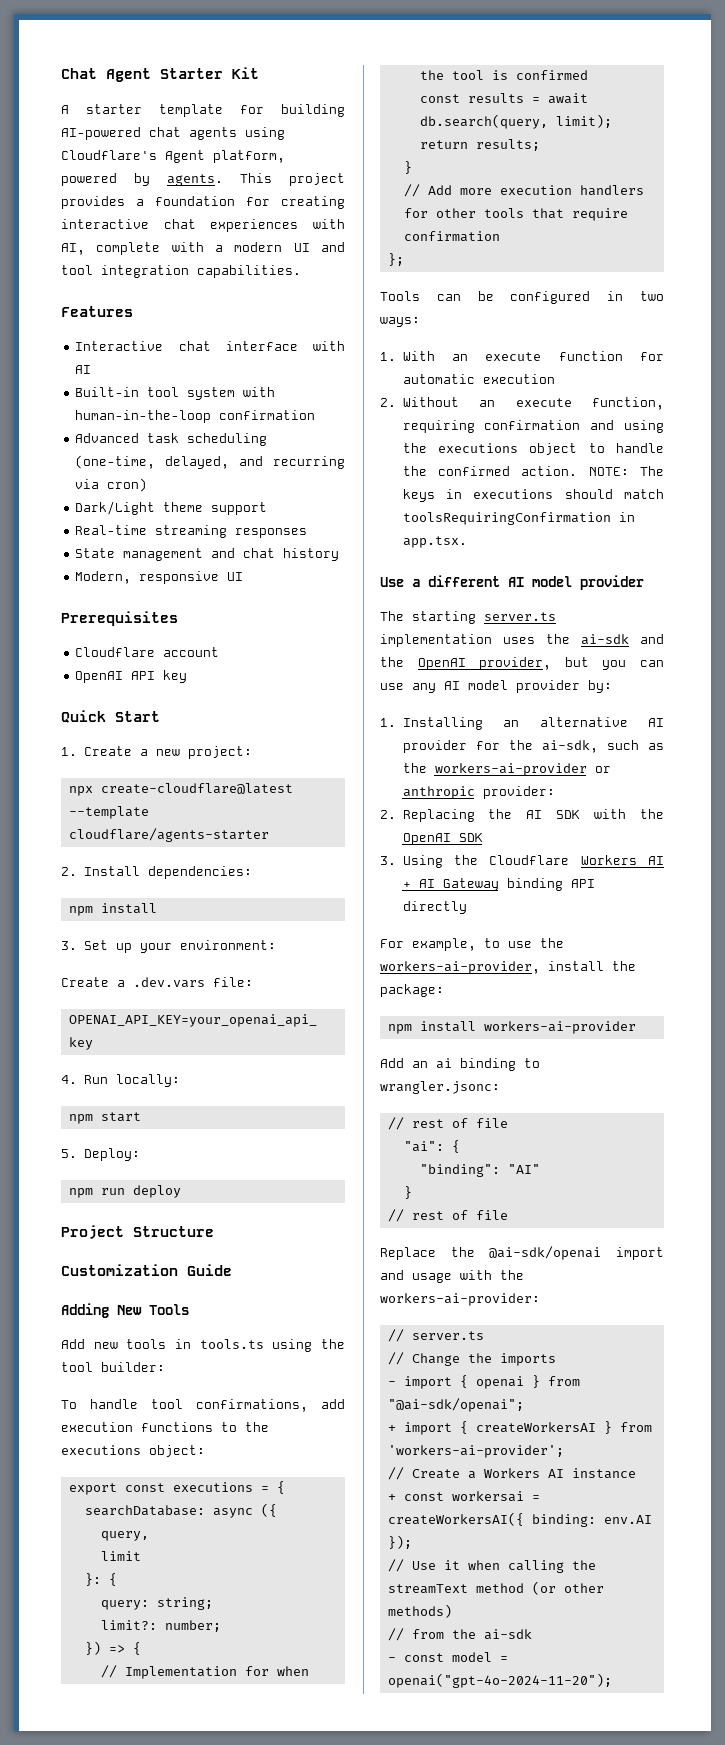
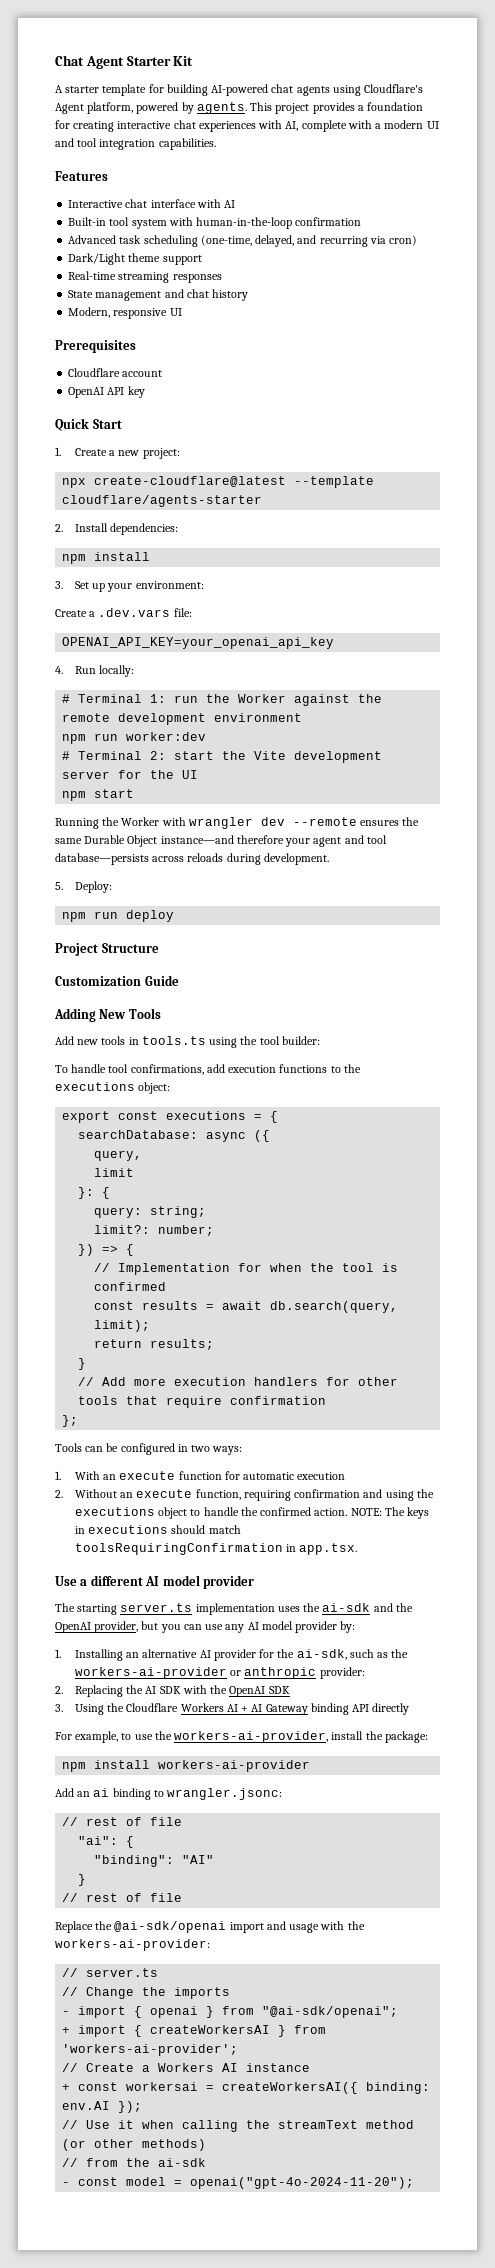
[68,1112,141,1124] npm start -> [62,694,383,706] [62,713,303,725] [62,732,207,744] [62,751,383,763] [62,770,199,779] [62,789,135,801] [55,817,420,829] [55,835,387,847] [55,853,329,865] # Terminal 1: run the Worker against the remote development environment // npm run worker:dev // # Terminal 2: start the Vite development server for the UI // npm start // Running the Worker with wrangler dev --remote ensures the same Durable Object instance—and therefore your agent and tool database—persists across reloads during development.

